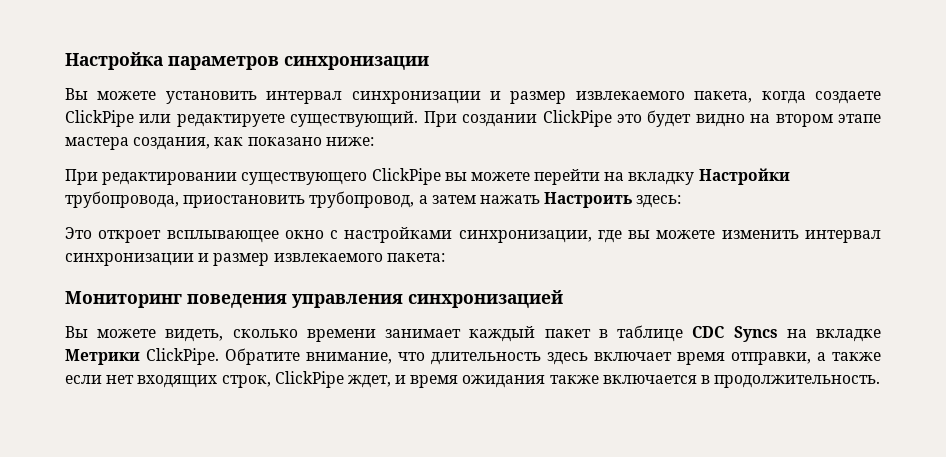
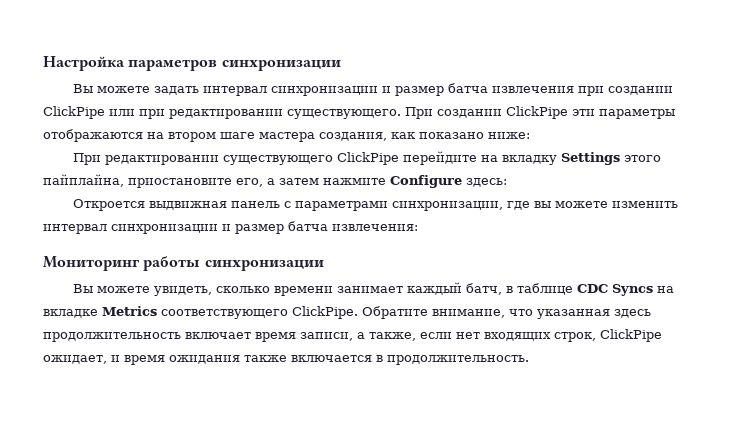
[165,91,881,104] [65,110,745,127] установить интервал синхронизации и размер извлекаемого пакета, когда создаете ClickPipe или редактируете существующий. При создании ClickPipe это будет видно -> [154,83,674,96] [43,106,675,119] [43,129,143,142] задать интервал синхронизации и размер батча извлечения при создании ClickPipe или при редактировании существующего. При создании ClickPipe эти параметры отображаются
[837,114,881,123] этапе -> [220,132,255,139] шаге
[444,168,790,185] [65,191,682,208] [65,227,453,243] вы можете перейти на вкладку Настройки трубопровода, приостановить трубопровод, а затем нажать Настроить здесь: // Это откроет всплывающее окно с настройками -> [403,151,662,165] [43,174,507,188] [73,199,389,211] перейдите на вкладку Settings этого пайплайна, приостановите его, а затем нажмите Configure здесь: // Откроется выдвижная панель с параметрами
[273,253,445,262] извлекаемого пакета: -> [288,221,418,231] батча извлечения:
[187,290,563,308] [65,326,224,342] поведения управления синхронизацией // Вы можете видеть, -> [143,256,324,271] [73,284,213,296] работы синхронизации // Вы можете увидеть,
[544,329,591,338] пакет -> [466,283,503,295] батч,
[65,349,140,365] Метрики -> [102,306,288,319] Metrics соответствующего
[431,352,881,365] длительность здесь включает время отправки, а также -> [537,309,651,319] [43,332,416,342] указанная здесь продолжительность включает время записи, а также,
[347,375,391,388] ждет, -> [43,355,107,364] ожидает,

